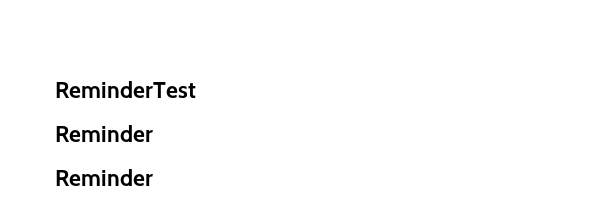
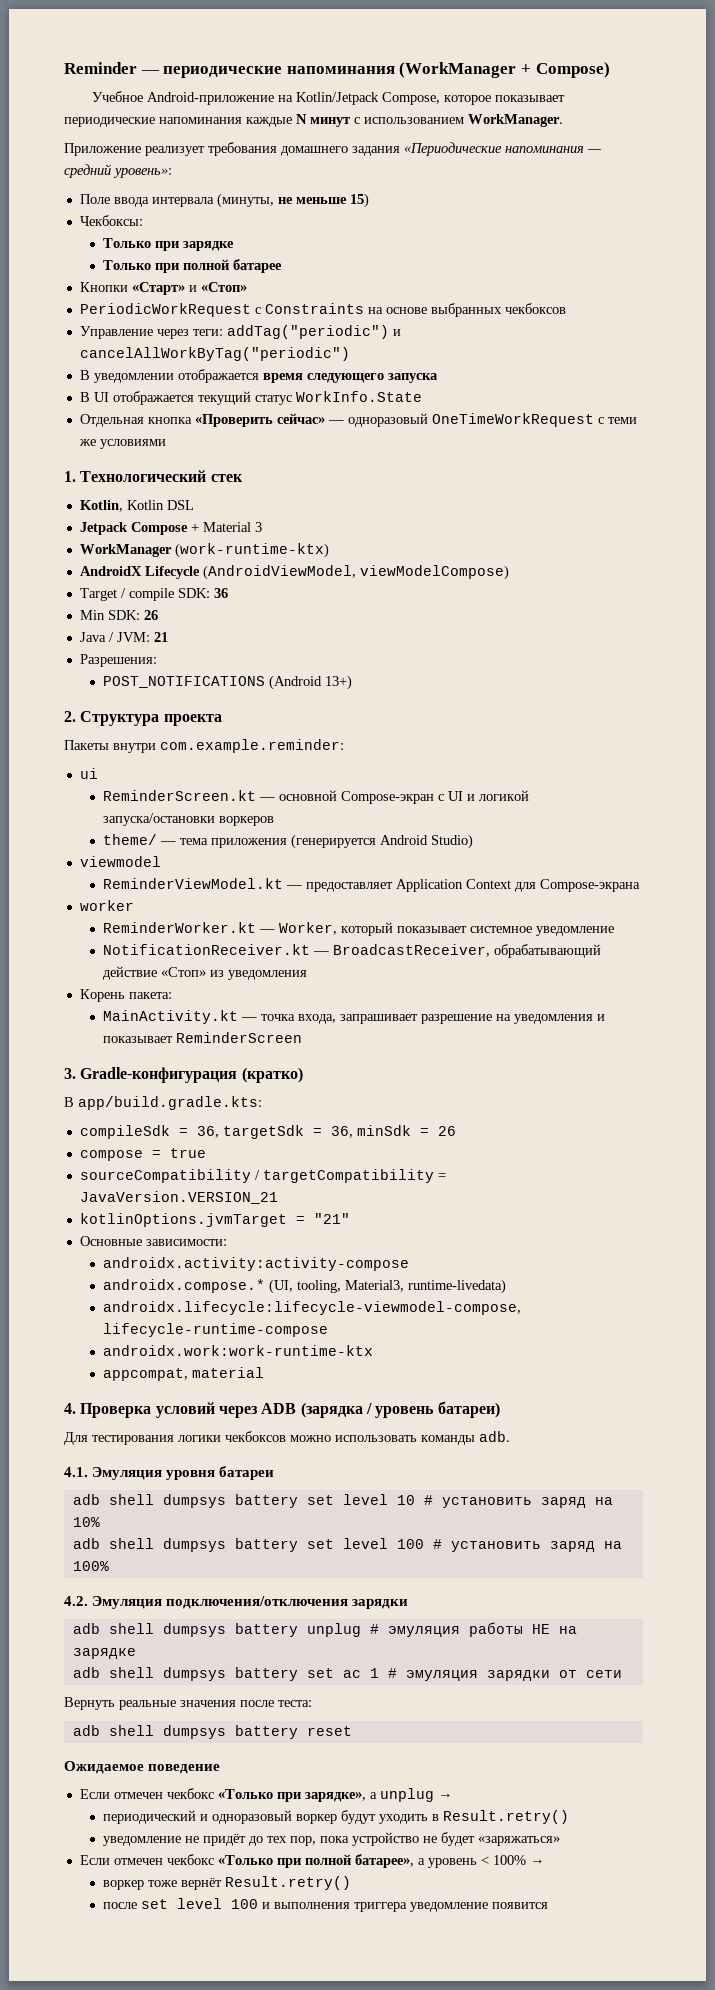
[55,81,196,98] [55,125,153,142] [55,169,153,186] ReminderTest // Reminder // Reminder -> [64,62,610,78] [92,91,566,105] [64,114,563,127] [64,142,601,156] [64,164,172,178] [79,193,369,208] [79,215,143,226] [102,238,234,251] [102,259,282,273] [79,282,247,295] [79,303,566,317] [79,325,401,339] [79,347,350,361] [79,369,438,383] [79,391,422,405] [79,413,637,427] [78,439,166,449] [64,470,243,482] [79,500,194,512] [79,522,262,535] [79,543,329,558] [79,565,509,580] [79,588,228,601] [79,610,158,620] [79,632,168,642] [79,654,157,667] [102,675,352,690] [64,711,222,726] [64,739,344,753] [79,768,98,779] [102,790,529,804] [102,813,274,826] [102,834,473,849] [79,856,161,867] [102,878,640,892] [79,900,134,911] [102,922,614,936] [102,944,601,958] [102,966,307,980] [79,989,172,1002] [102,1010,605,1024] [102,1032,302,1043] [64,1067,303,1083] [64,1096,262,1110] [79,1125,456,1139] [79,1148,206,1161] [79,1169,446,1183] [79,1191,278,1204] [79,1213,350,1227] [79,1236,227,1246] [102,1257,409,1271] [102,1279,506,1294] [102,1301,521,1315] [102,1323,328,1337] [102,1345,373,1356] [102,1367,264,1381] [64,1401,500,1418] [64,1431,510,1445] [64,1466,275,1480] [72,1494,613,1508] [72,1517,100,1527] [72,1538,622,1552] [72,1561,109,1571] [64,1596,409,1609] [72,1622,577,1637] [72,1648,136,1659] [72,1667,622,1681] [64,1697,312,1710] [72,1725,352,1739] [64,1761,221,1774] [79,1788,453,1802] [102,1810,569,1824] [102,1832,560,1846] [79,1854,545,1868] [102,1876,351,1890] [102,1898,548,1912] Reminder — периодические напоминания (WorkManager + Compose) // Учебное Android‑приложение на Kotlin/Jetpack Compose, которое показывает периодические напоминания каждые N минут с использованием WorkManager. // Приложение реализует требования домашнего задания «Периодические напоминания — средний уровень»: // Поле ввода интервала (минуты, не меньше 15) // Чекбоксы: // Только при зарядке // Только при полной батарее // Кнопки «Старт» и «Стоп» // PeriodicWorkRequest с Constraints на основе выбранных чекбоксов // Управление через теги: addTag("periodic") и cancelAllWorkByTag("periodic") // В уведомлении отображается время следующего запуска // В UI отображается текущий статус WorkInfo.State // Отдельная кнопка «Проверить сейчас» — одноразовый OneTimeWorkRequest с теми же условиями // 1. Технологический стек // Kotlin, Kotlin DSL // Jetpack Compose + Material 3 // WorkManager (work-runtime-ktx) // AndroidX Lifecycle (AndroidViewModel, viewModelCompose) // Target / compile SDK: 36 // Min SDK: 26 // Java / JVM: 21 // Разрешения: // POST_NOTIFICATIONS (Android 13+) // 2. Структура проекта // Пакеты внутри com.example.reminder: // ui // ReminderScreen.kt — основной Compose‑экран с UI и логикой запуска/остановки воркеров // theme/ — тема приложения (генерируется Android Studio) // viewmodel // ReminderViewModel.kt — предоставляет Application Context для Compose‑экрана // worker // ReminderWorker.kt — Worker, который показывает системное уведомление // NotificationReceiver.kt — BroadcastReceiver, обрабатывающий действие «Стоп» из уведомления // Корень пакета: // MainActivity.kt — точка входа, запрашивает разрешение на уведомления и показывает ReminderScreen // 3. Gradle‑конфигурация (кратко) // В app/build.gradle.kts: // compileSdk = 36, targetSdk = 36, minSdk = 26 // compose = true // sourceCompatibility / targetCompatibility = JavaVersion.VERSION_21 // kotlinOptions.jvmTarget = "21" // Основные зависимости: // androidx.activity:activity-compose // androidx.compose.* (UI, tooling, Material3, runtime-livedata) // androidx.lifecycle:lifecycle-viewmodel-compose, lifecycle-runtime-compose // androidx.work:work-runtime-ktx // appcompat, material // 4. Проверка условий через ADB (зарядка / уровень батареи) // Для тестирования логики чекбоксов можно использовать команды adb. // 4.1. Эмуляция уровня батареи // adb shell dumpsys battery set level 10 # установить заряд на 10% // adb shell dumpsys battery set level 100 # установить заряд на 100% // 4.2. Эмуляция подключения/отключения зарядки // adb shell dumpsys battery unplug # эмуляция работы НЕ на зарядке // adb shell dumpsys battery set ac 1 # эмуляция зарядки от сети // Вернуть реальные значения после теста: // adb shell dumpsys battery reset // Ожидаемое поведение // Если отмечен чекбокс «Только при зарядке», а unplug → // периодический и одноразовый воркер будут уходить в Result.retry() // уведомление не придёт до тех пор, пока устройство не будет «заряжаться» // Если отмечен чекбокс «Только при полной батарее», а уровень < 100% → // воркер тоже вернёт Result.retry() // после set level 100 и выполнения триггера уведомление появится

